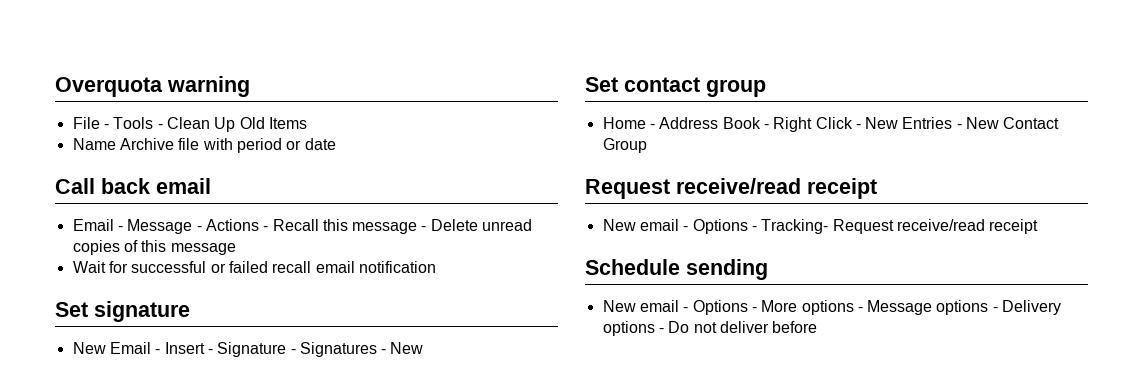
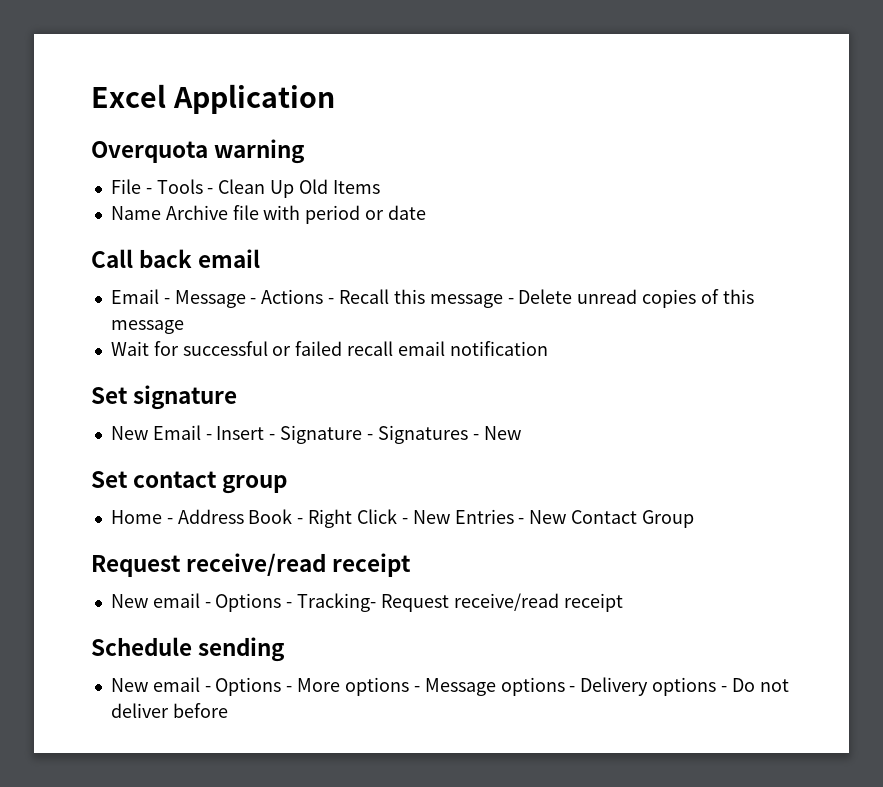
(55, 87) none -> [91,84,335,114] Excel Application //

